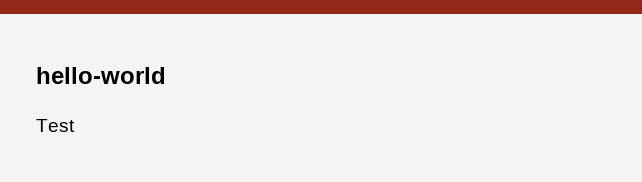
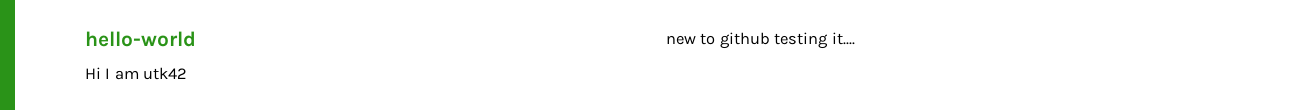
[36,119,75,132] Test -> [85,67,188,80] [666,32,855,49] Hi I am utk42 // new to github testing it....

